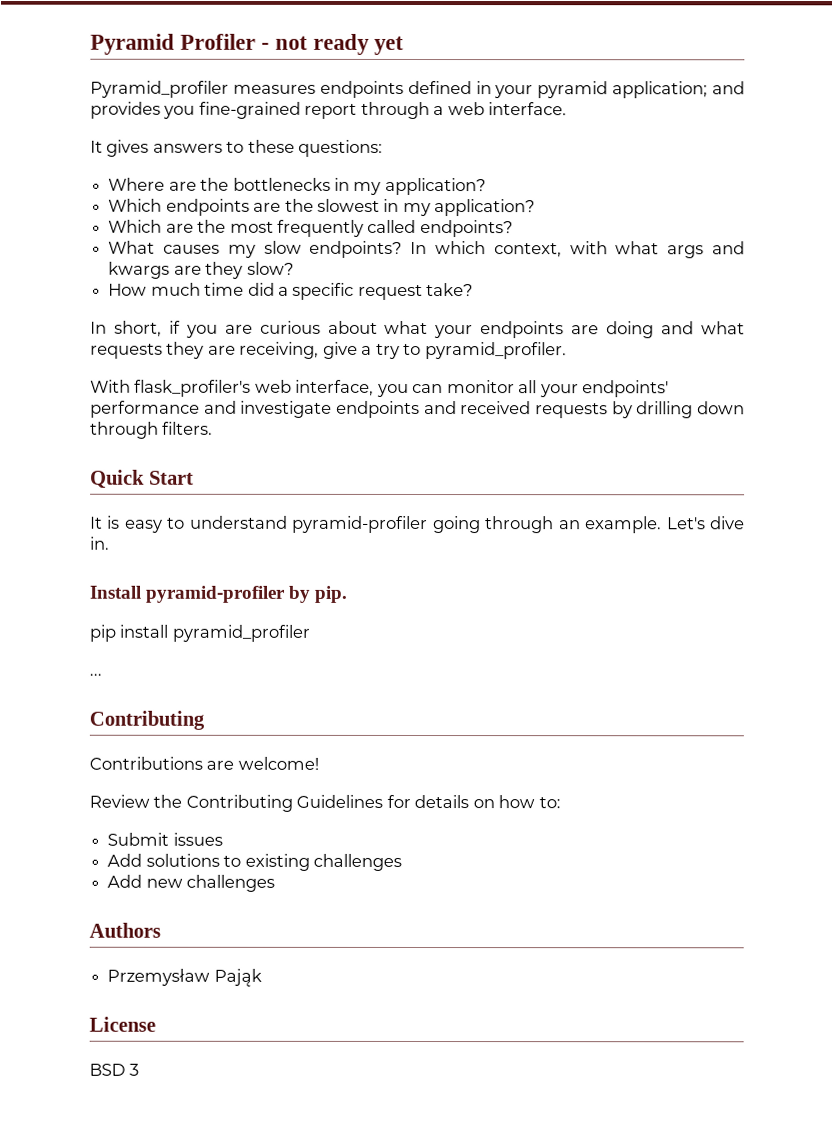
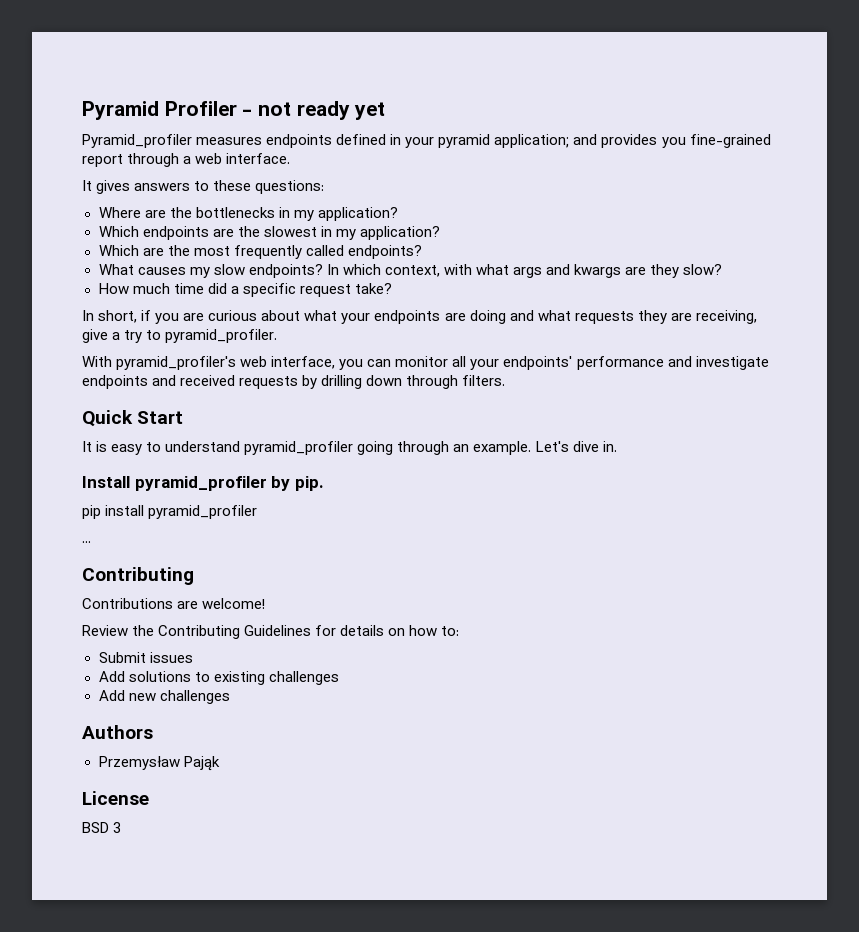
[134,379,252,397] flask_profiler's -> [116,356,237,370] pyramid_profiler's
[292,515,429,534] pyramid-profiler -> [244,441,354,455] pyramid_profiler
[145,585,286,603] pyramid-profiler -> [134,476,267,491] pyramid_profiler

